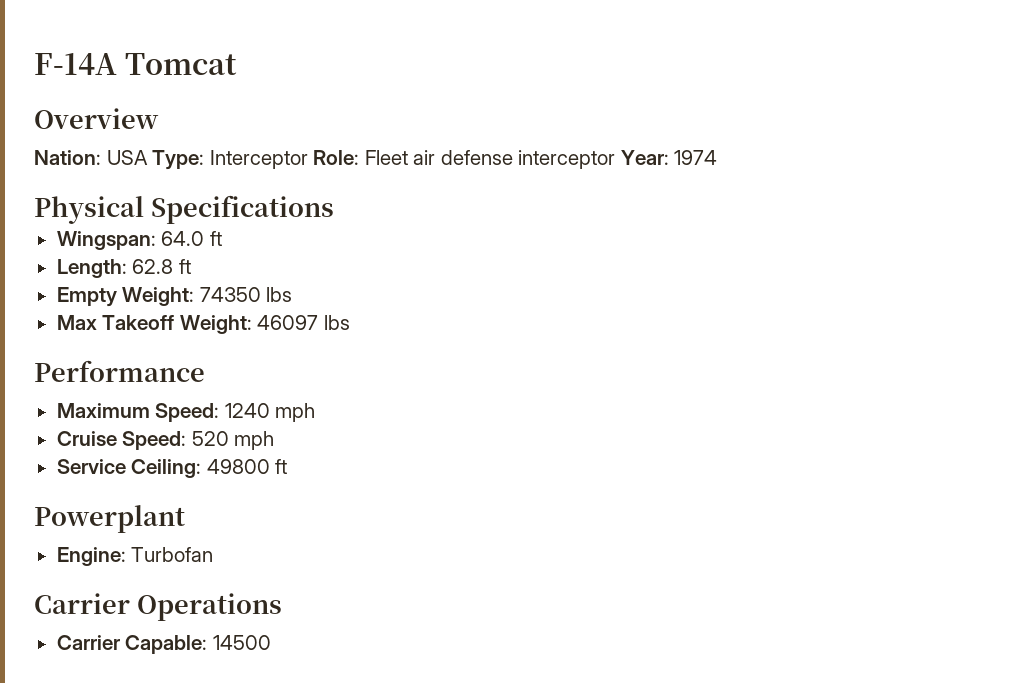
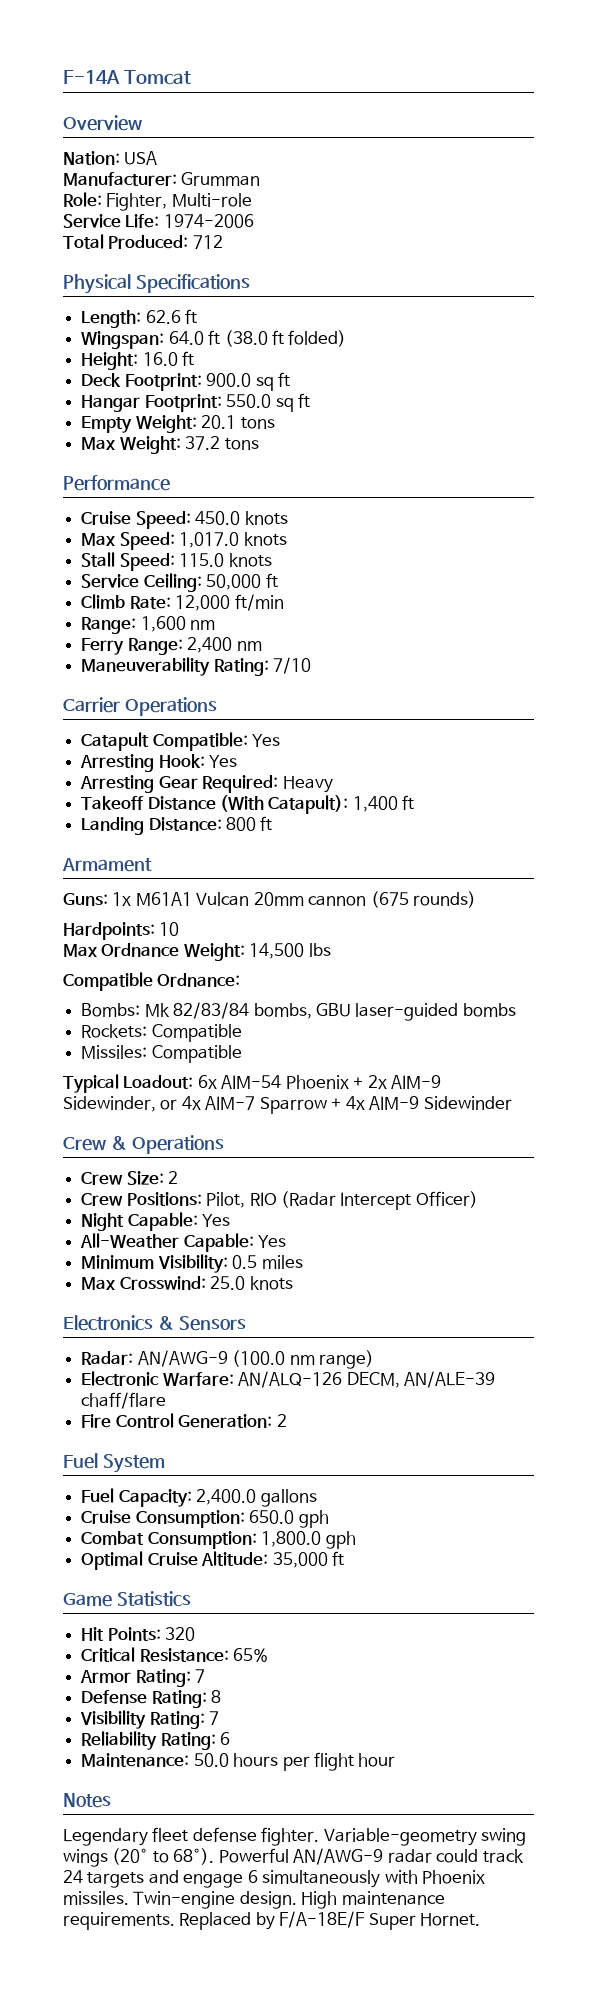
[152,150,718,170] Type: Interceptor Role: Fleet air defense interceptor Year: 1974 -> [63,172,261,186] [63,192,252,211] [63,214,254,228] [63,234,223,249] // Manufacturer: Grumman // Role: Fighter, Multi-role // Service Life: 1974-2006 // Total Produced: 712
(334, 209) none -> [81,309,198,328] // Length: 62.6 ft
[56,259,174,278] // Length: 62.8 -> [224,330,347,347] [81,351,195,370] [81,372,290,391] [81,394,294,412] (38.0 ft folded) // Height: 16.0 ft // Deck Footprint: 900.0 sq ft // Hangar Footprint: 550.0 sq
[199,287,293,302] [56,315,350,334] [34,360,205,382] [56,403,316,422] [56,431,275,450] 74350 lbs // Max Takeoff Weight: 46097 lbs // Performance // Maximum Speed: 1240 mph // Cruise Speed: 520 mph -> [201,415,275,429] [81,436,259,454] [63,475,170,491] [81,511,288,529] [81,532,287,550] [81,552,272,571] 20.1 tons // Max Weight: 37.2 tons // Performance // Cruise Speed: 450.0 knots // Max Speed: 1,017.0 knots // Stall Speed: 115.0 knots
[206,459,288,474] [34,505,185,533] [56,547,214,566] [34,593,282,621] [56,635,271,654] 49800 ft // Powerplant // Engine: Turbofan // Carrier Operations // Carrier Capable: 14500 -> [206,573,278,590] [81,594,284,611] [81,616,216,634] [81,637,262,655] [81,657,312,676] [63,697,217,716] [81,732,281,751] [80,754,238,772] [80,775,333,793] [81,795,415,814] [81,816,273,835] [62,858,152,872] [63,891,477,908] [63,922,180,940] [63,943,331,961] [63,972,241,991] [81,1002,516,1021] [81,1024,242,1042] [81,1045,242,1063] [63,1074,442,1093] [63,1096,512,1114] [63,1135,224,1154] [81,1171,179,1185] [81,1191,478,1210] [81,1212,231,1231] [80,1233,287,1252] [81,1254,303,1273] [81,1276,293,1290] [63,1315,246,1331] [81,1350,374,1369] [81,1371,495,1388] [81,1392,167,1409] [81,1413,287,1428] [63,1453,165,1473] [81,1488,317,1507] [81,1510,329,1528] [81,1531,356,1549] [81,1551,344,1570] [63,1591,191,1607] [81,1627,196,1641] [81,1647,269,1662] [80,1669,206,1687] [81,1690,222,1708] [80,1710,220,1729] [81,1731,231,1750] [81,1752,396,1771] [63,1793,111,1808] [63,1827,527,1846] [63,1848,524,1867] [63,1870,486,1888] [63,1891,445,1909] [63,1911,481,1930] 50,000 ft // Climb Rate: 12,000 ft/min // Range: 1,600 nm // Ferry Range: 2,400 nm // Maneuverability Rating: 7/10 // Carrier Operations // Catapult Compatible: Yes // Arresting Hook: Yes // Arresting Gear Required: Heavy // Takeoff Distance (With Catapult): 1,400 ft // Landing Distance: 800 ft // Armament // Guns: 1x M61A1 Vulcan 20mm cannon (675 rounds) // Hardpoints: 10 // Max Ordnance Weight: 14,500 lbs // Compatible Ordnance: // Bombs: Mk 82/83/84 bombs, GBU laser-guided bombs // Rockets: Compatible // Missiles: Compatible // Typical Loadout: 6x AIM-54 Phoenix + 2x AIM-9 Sidewinder, or 4x AIM-7 Sparrow + 4x AIM-9 Sidewinder // Crew & Operations // Crew Size: 2 // Crew Positions: Pilot, RIO (Radar Intercept Officer) // Night Capable: Yes // All-Weather Capable: Yes // Minimum Visibility: 0.5 miles // Max Crosswind: 25.0 knots // Electronics & Sensors // Radar: AN/AWG-9 (100.0 nm range) // Electronic Warfare: AN/ALQ-126 DECM, AN/ALE-39 chaff/flare // Fire Control Generation: 2 // Fuel System // Fuel Capacity: 2,400.0 gallons // Cruise Consumption: 650.0 gph // Combat Consumption: 1,800.0 gph // Optimal Cruise Altitude: 35,000 ft // Game Statistics // Hit Points: 320 // Critical Resistance: 65% // Armor Rating: 7 // Defense Rating: 8 // Visibility Rating: 7 // Reliability Rating: 6 // Maintenance: 50.0 hours per flight hour // Notes // Legendary fleet defense fighter. Variable-geometry swing wings (20° to 68°). Powerful AN/AWG-9 radar could track 24 targets and engage 6 simultaneously with Phoenix missiles. Twin-engine design. High maintenance requirements. Replaced by F/A-18E/F Super Hornet.

